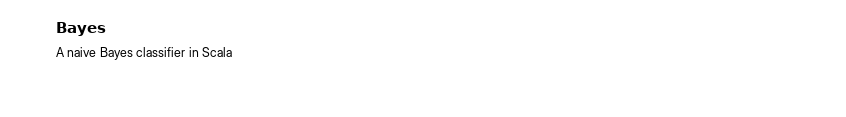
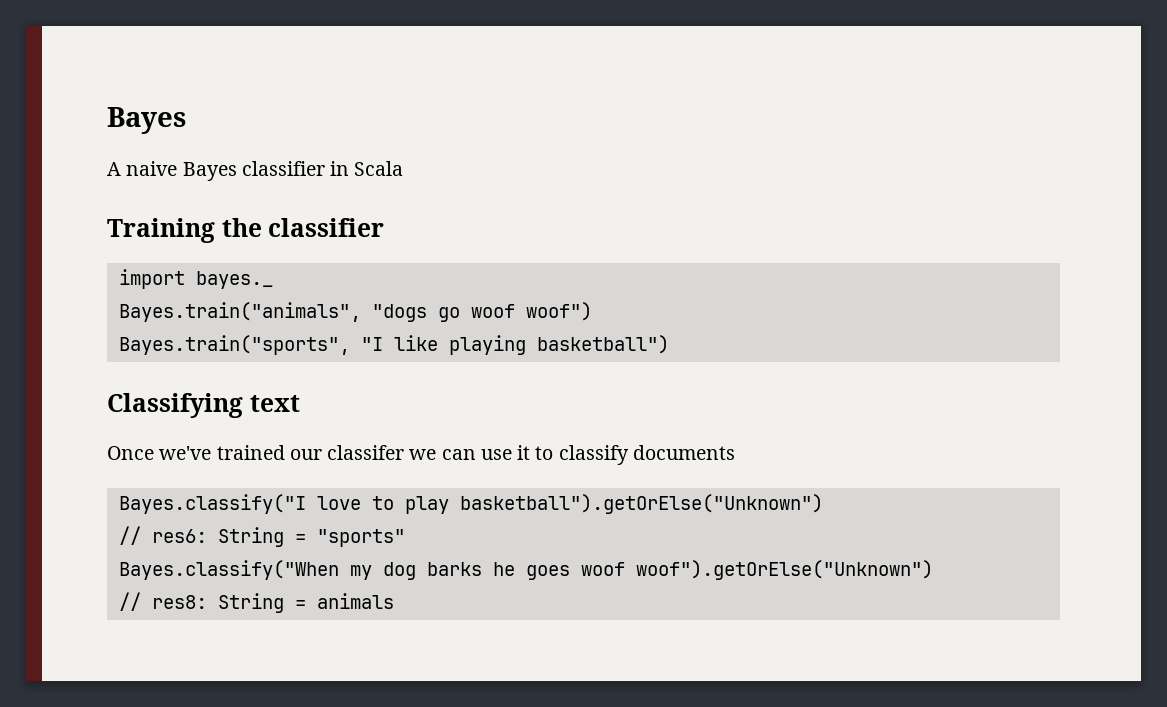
(232, 52) none -> [107,218,385,243] [118,269,273,289] [118,302,592,322] [118,335,669,355] [107,393,300,418] [107,445,735,465] [118,494,823,514] [118,526,405,547] [118,560,933,580] [118,592,394,613] // Training the classifier // import bayes._ // Bayes.train("animals", "dogs go woof woof") // Bayes.train("sports", "I like playing basketball") // Classifying text // Once we've trained our classifer we can use it to classify documents // Bayes.classify("I love to play basketball").getOrElse("Unknown") // // res6: String = "sports" // Bayes.classify("When my dog barks he goes woof woof").getOrElse("Unknown") // // res8: String = animals

